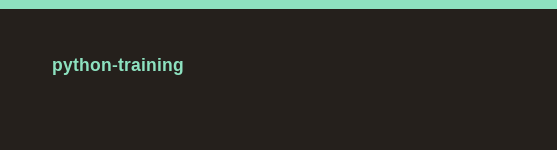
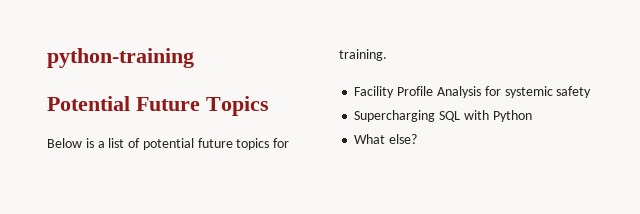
(184, 66) none -> [47,96,269,116] [47,138,290,150] [339,49,387,61] [354,86,592,98] [354,110,532,122] [354,134,418,144] // Potential Future Topics // Below is a list of potential future topics for training. // Facility Profile Analysis for systemic safety // Supercharging SQL with Python // What else?

